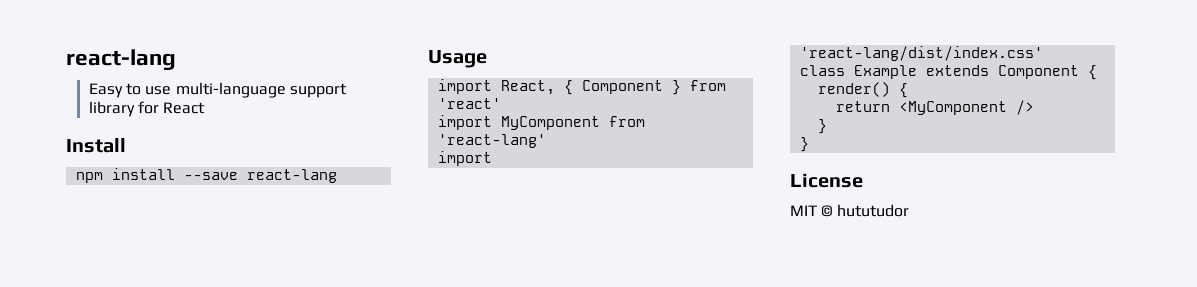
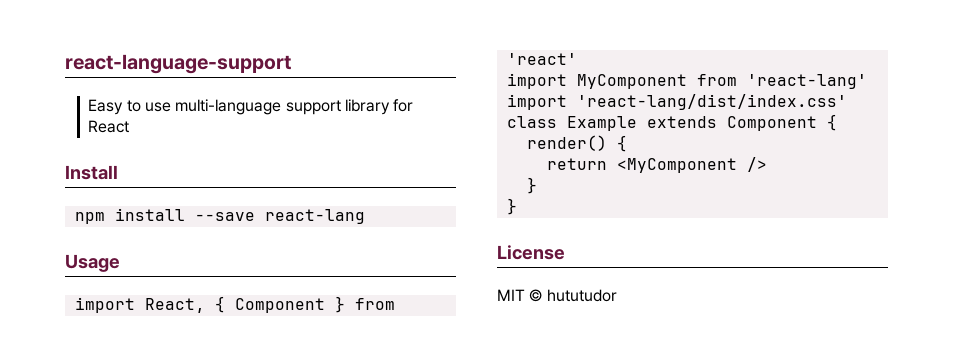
[66,49,176,70] react-lang -> [65,54,291,74] react-language-support

